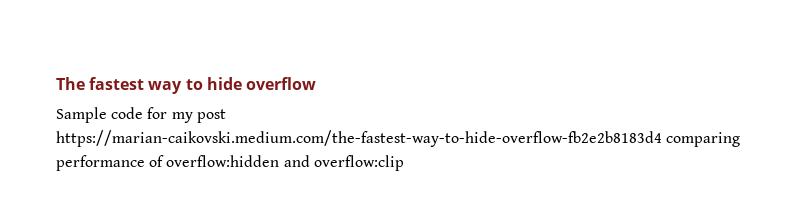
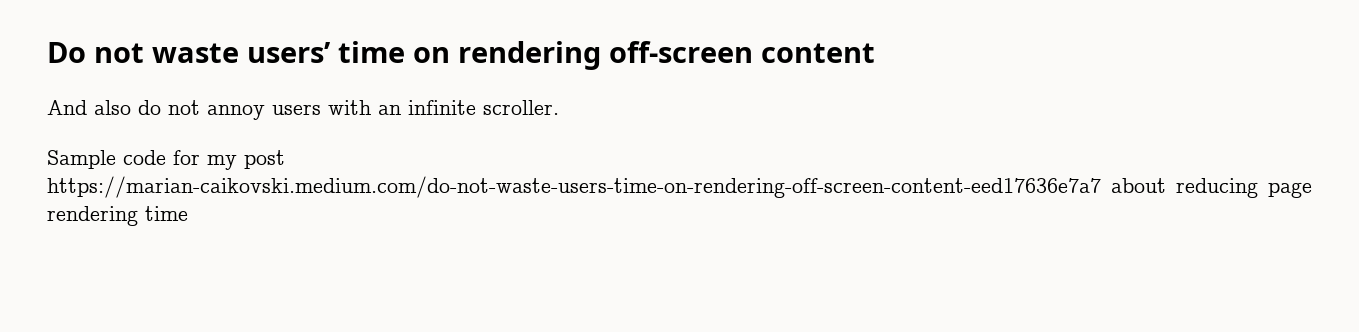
[56,77,316,94] The fastest way to hide overflow -> [47,41,875,70] [47,100,559,120] Do not waste users’ time on rendering off-screen content // And also do not annoy users with an infinite scroller.
[56,130,741,147] [56,155,404,171] https://marian-caikovski.medium.com/the-fastest-way-to-hide-overflow-fb2e2b8183d4 comparing performance of overflow:hidden and overflow:clip -> [47,176,1312,198] [47,206,188,226] https://marian-caikovski.medium.com/do-not-waste-users-time-on-rendering-off-screen-content-eed17636e7a7 about reducing page rendering time

